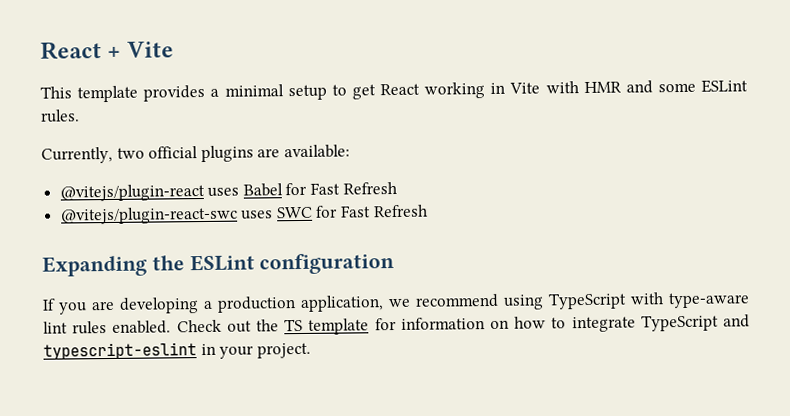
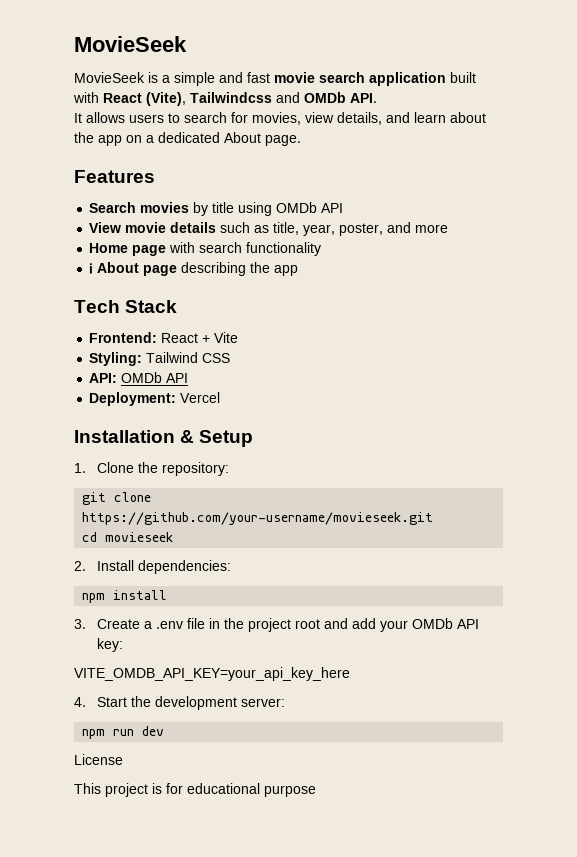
[40,41,174,60] [40,79,748,103] [40,109,80,123] [41,144,350,164] [59,181,397,202] [59,204,428,225] [42,252,396,277] [42,292,750,315] [43,314,750,335] [43,342,311,360] React + Vite // This template provides a minimal setup to get React working in Vite with HMR and some ESLint rules. // Currently, two official plugins are available: // @vitejs/plugin-react uses Babel for Fast Refresh // @vitejs/plugin-react-swc uses SWC for Fast Refresh // Expanding the ESLint configuration // If you are developing a production application, we recommend using TypeScript with type-aware lint rules enabled. Check out the TS template for information on how to integrate TypeScript and typescript-eslint in your project. -> [74,36,187,52] [74,72,476,86] [73,92,377,106] [74,112,486,125] [74,132,301,146] [74,170,155,183] [89,202,344,216] [89,222,449,236] [89,242,322,256] [89,262,299,276] [74,300,178,313] [89,332,239,343] [89,352,231,366] [89,372,189,383] [89,392,221,406] [74,430,254,447] [74,462,230,476] [82,492,152,505] [82,512,434,525] [82,532,174,542] [74,560,232,574] [82,590,168,603] [74,618,480,632] [97,638,124,652] [74,667,350,681] [74,696,286,710] [82,726,165,739] [74,754,123,765] [74,783,316,797] MovieSeek // MovieSeek is a simple and fast movie search application built with React (Vite), Tailwindcss and OMDb API. // It allows users to search for movies, view details, and learn about the app on a dedicated About page. // Features // Search movies by title using OMDb API // View movie details such as title, year, poster, and more // Home page with search functionality // ℹ About page describing the app // Tech Stack // Frontend: React + Vite // Styling: Tailwind CSS // API: OMDb API // Deployment: Vercel // Installation & Setup // 1. Clone the repository: // git clone https://github.com/your-username/movieseek.git // cd movieseek // 2. Install dependencies: // npm install // 3. Create a .env file in the project root and add your OMDb API key: // VITE_OMDB_API_KEY=your_api_key_here // 4. Start the development server: // npm run dev // License // This project is for educational purpose

